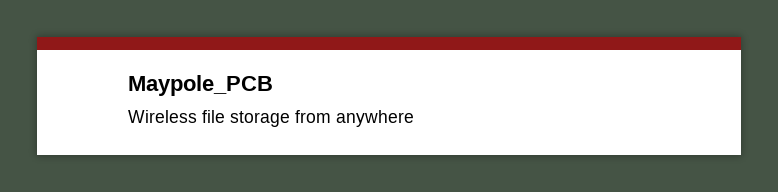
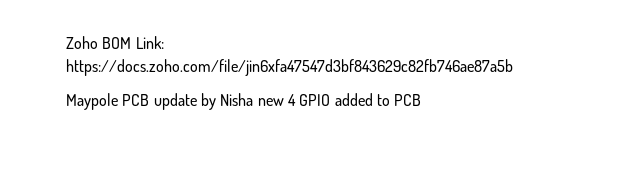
[128,75,273,96] [128,110,414,127] Maypole_PCB // Wireless file storage from anywhere -> [66,36,164,49] [66,59,513,76] [66,93,422,110] Zoho BOM Link: https://docs.zoho.com/file/jin6xfa47547d3bf843629c82fb746ae87a5b // Maypole PCB update by Nisha new 4 GPIO added to PCB

